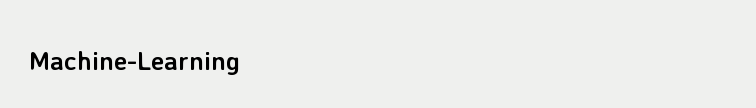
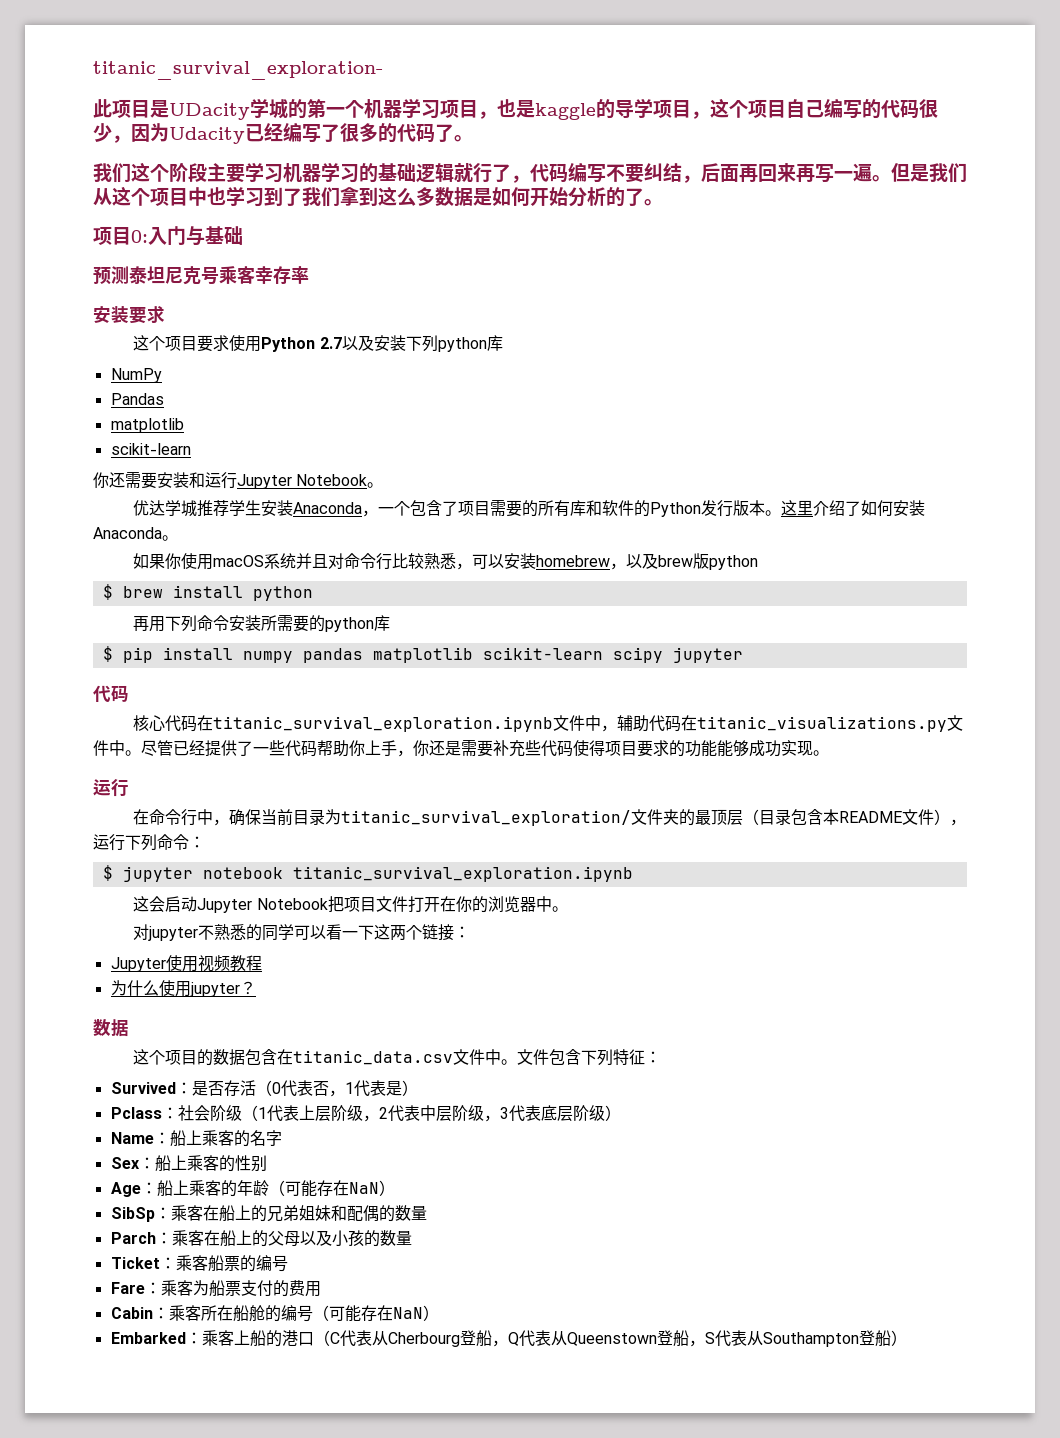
[29,51,240,75] Machine-Learning -> [93,61,383,80] [93,98,938,120] [93,122,473,144] [93,162,967,183] [93,186,663,207] [93,226,243,246] [93,266,309,285] [93,305,165,324] [133,335,503,352] [110,368,162,383] [110,393,164,405] [110,418,184,433] [110,443,191,455] [93,472,384,489] [133,500,926,517] [93,527,178,541] [133,553,759,570] [102,584,313,601] [133,615,391,632] [102,646,743,663] [93,685,129,703] [133,715,964,732] [93,740,829,757] [93,779,129,797] [133,809,967,826] [93,834,205,851] [102,865,633,882] [133,896,568,913] [133,924,471,941] [110,955,262,972] [110,980,256,997] [93,1019,129,1037] [133,1049,662,1066] [110,1080,418,1097] [110,1105,621,1122] [110,1130,282,1147] [110,1155,267,1172] [110,1180,395,1197] [110,1205,427,1222] [110,1230,412,1247] [110,1255,288,1272] [110,1280,321,1297] [110,1305,439,1322] [110,1330,907,1347] titanic_survival_exploration- // 此项目是UDacity学城的第一个机器学习项目，也是kaggle的导学项目，这个项目自己编写的代码很少，因为Udacity已经编写了很多的代码了。 // 我们这个阶段主要学习机器学习的基础逻辑就行了，代码编写不要纠结，后面再回来再写一遍。但是我们从这个项目中也学习到了我们拿到这么多数据是如何开始分析的了。 // 项目0:入门与基础 // 预测泰坦尼克号乘客幸存率 // 安装要求 // 这个项目要求使用Python 2.7以及安装下列python库 // NumPy // Pandas // matplotlib // scikit-learn // 你还需要安装和运行Jupyter Notebook。 // 优达学城推荐学生安装Anaconda，一个包含了项目需要的所有库和软件的Python发行版本。这里介绍了如何安装Anaconda。 // 如果你使用macOS系统并且对命令行比较熟悉，可以安装homebrew，以及brew版python // $ brew install python // 再用下列命令安装所需要的python库 // $ pip install numpy pandas matplotlib scikit-learn scipy jupyter // 代码 // 核心代码在titanic_survival_exploration.ipynb文件中，辅助代码在titanic_visualizations.py文件中。尽管已经提供了一些代码帮助你上手，你还是需要补充些代码使得项目要求的功能能够成功实现。 // 运行 // 在命令行中，确保当前目录为titanic_survival_exploration/文件夹的最顶层（目录包含本README文件），运行下列命令： // $ jupyter notebook titanic_survival_exploration.ipynb // 这会启动Jupyter Notebook把项目文件打开在你的浏览器中。 // 对jupyter不熟悉的同学可以看一下这两个链接： // Jupyter使用视频教程 // 为什么使用jupyter？ // 数据 // 这个项目的数据包含在titanic_data.csv文件中。文件包含下列特征： // Survived：是否存活（0代表否，1代表是） // Pclass：社会阶级（1代表上层阶级，2代表中层阶级，3代表底层阶级） // Name：船上乘客的名字 // Sex：船上乘客的性别 // Age：船上乘客的年龄（可能存在NaN） // SibSp：乘客在船上的兄弟姐妹和配偶的数量 // Parch：乘客在船上的父母以及小孩的数量 // Ticket：乘客船票的编号 // Fare：乘客为船票支付的费用 // Cabin：乘客所在船舱的编号（可能存在NaN） // Embarked：乘客上船的港口（C代表从Cherbourg登船，Q代表从Queenstown登船，S代表从Southampton登船）

